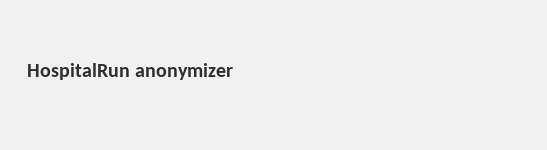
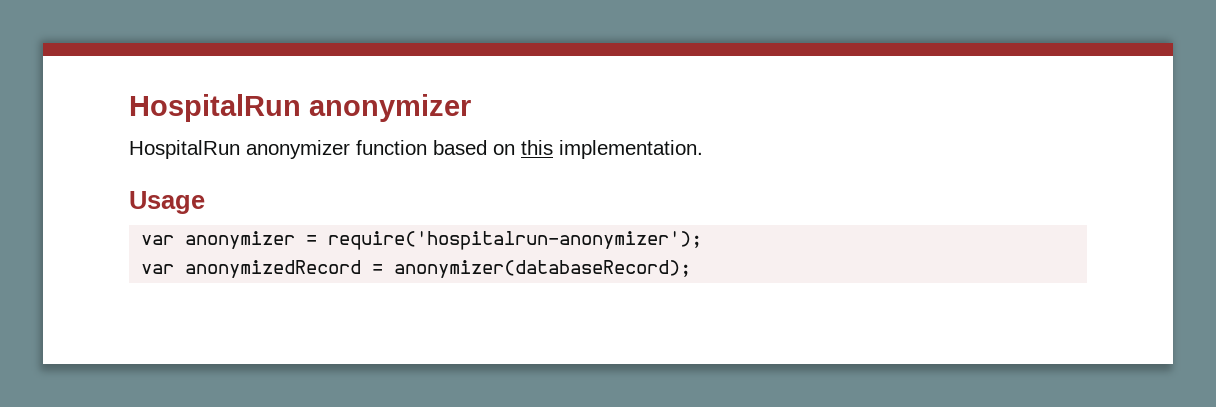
[27,63,234,80] HospitalRun anonymizer -> [129,94,471,122] [129,140,703,159] [129,191,205,214] [141,231,703,250] [141,260,692,278] HospitalRun anonymizer // HospitalRun anonymizer function based on this implementation. // Usage // var anonymizer = require('hospitalrun-anonymizer'); // var anonymizedRecord = anonymizer(databaseRecord);

